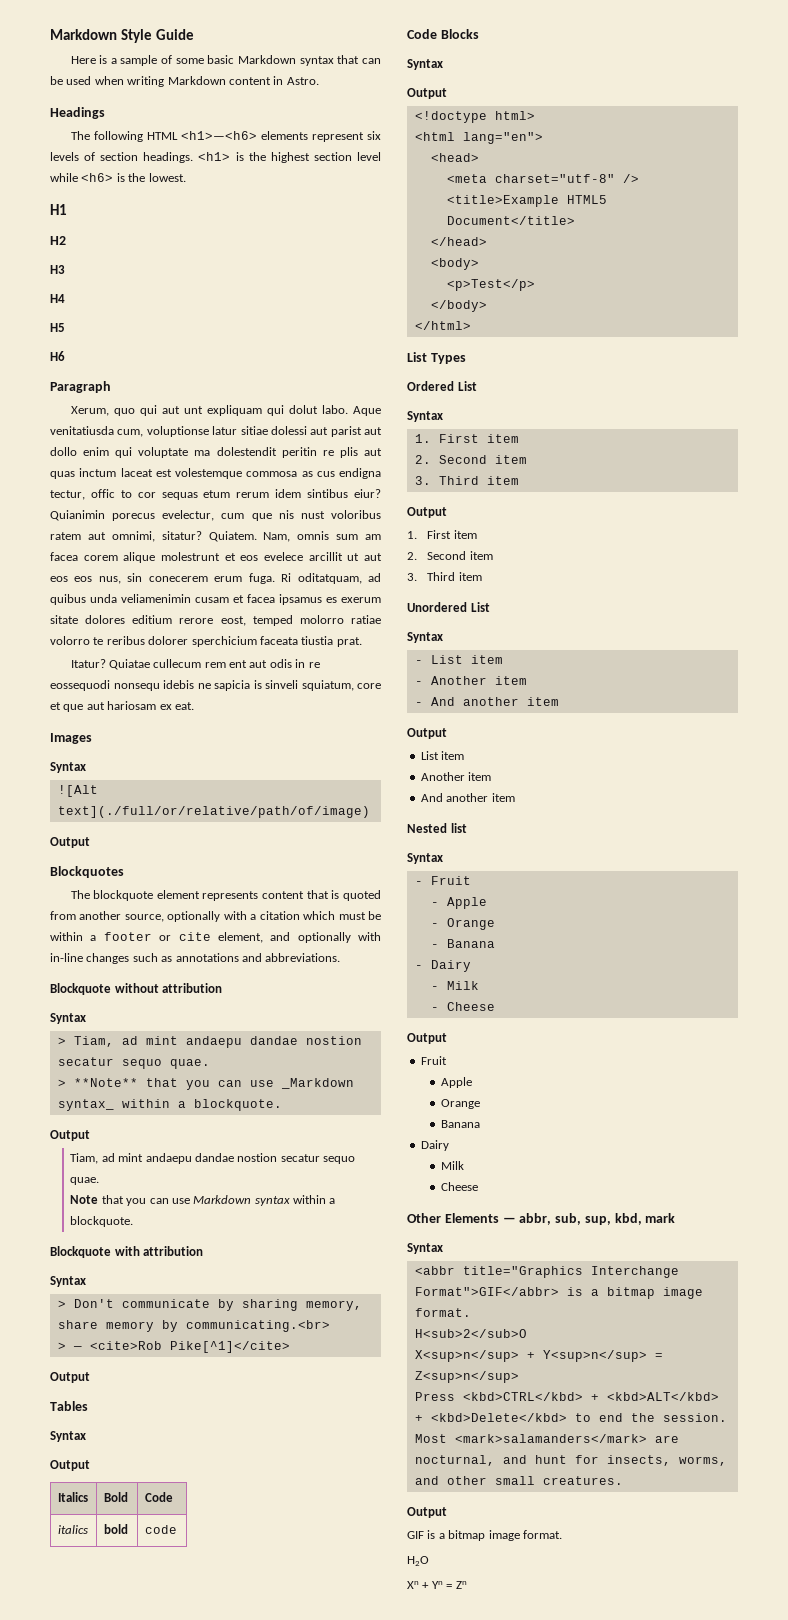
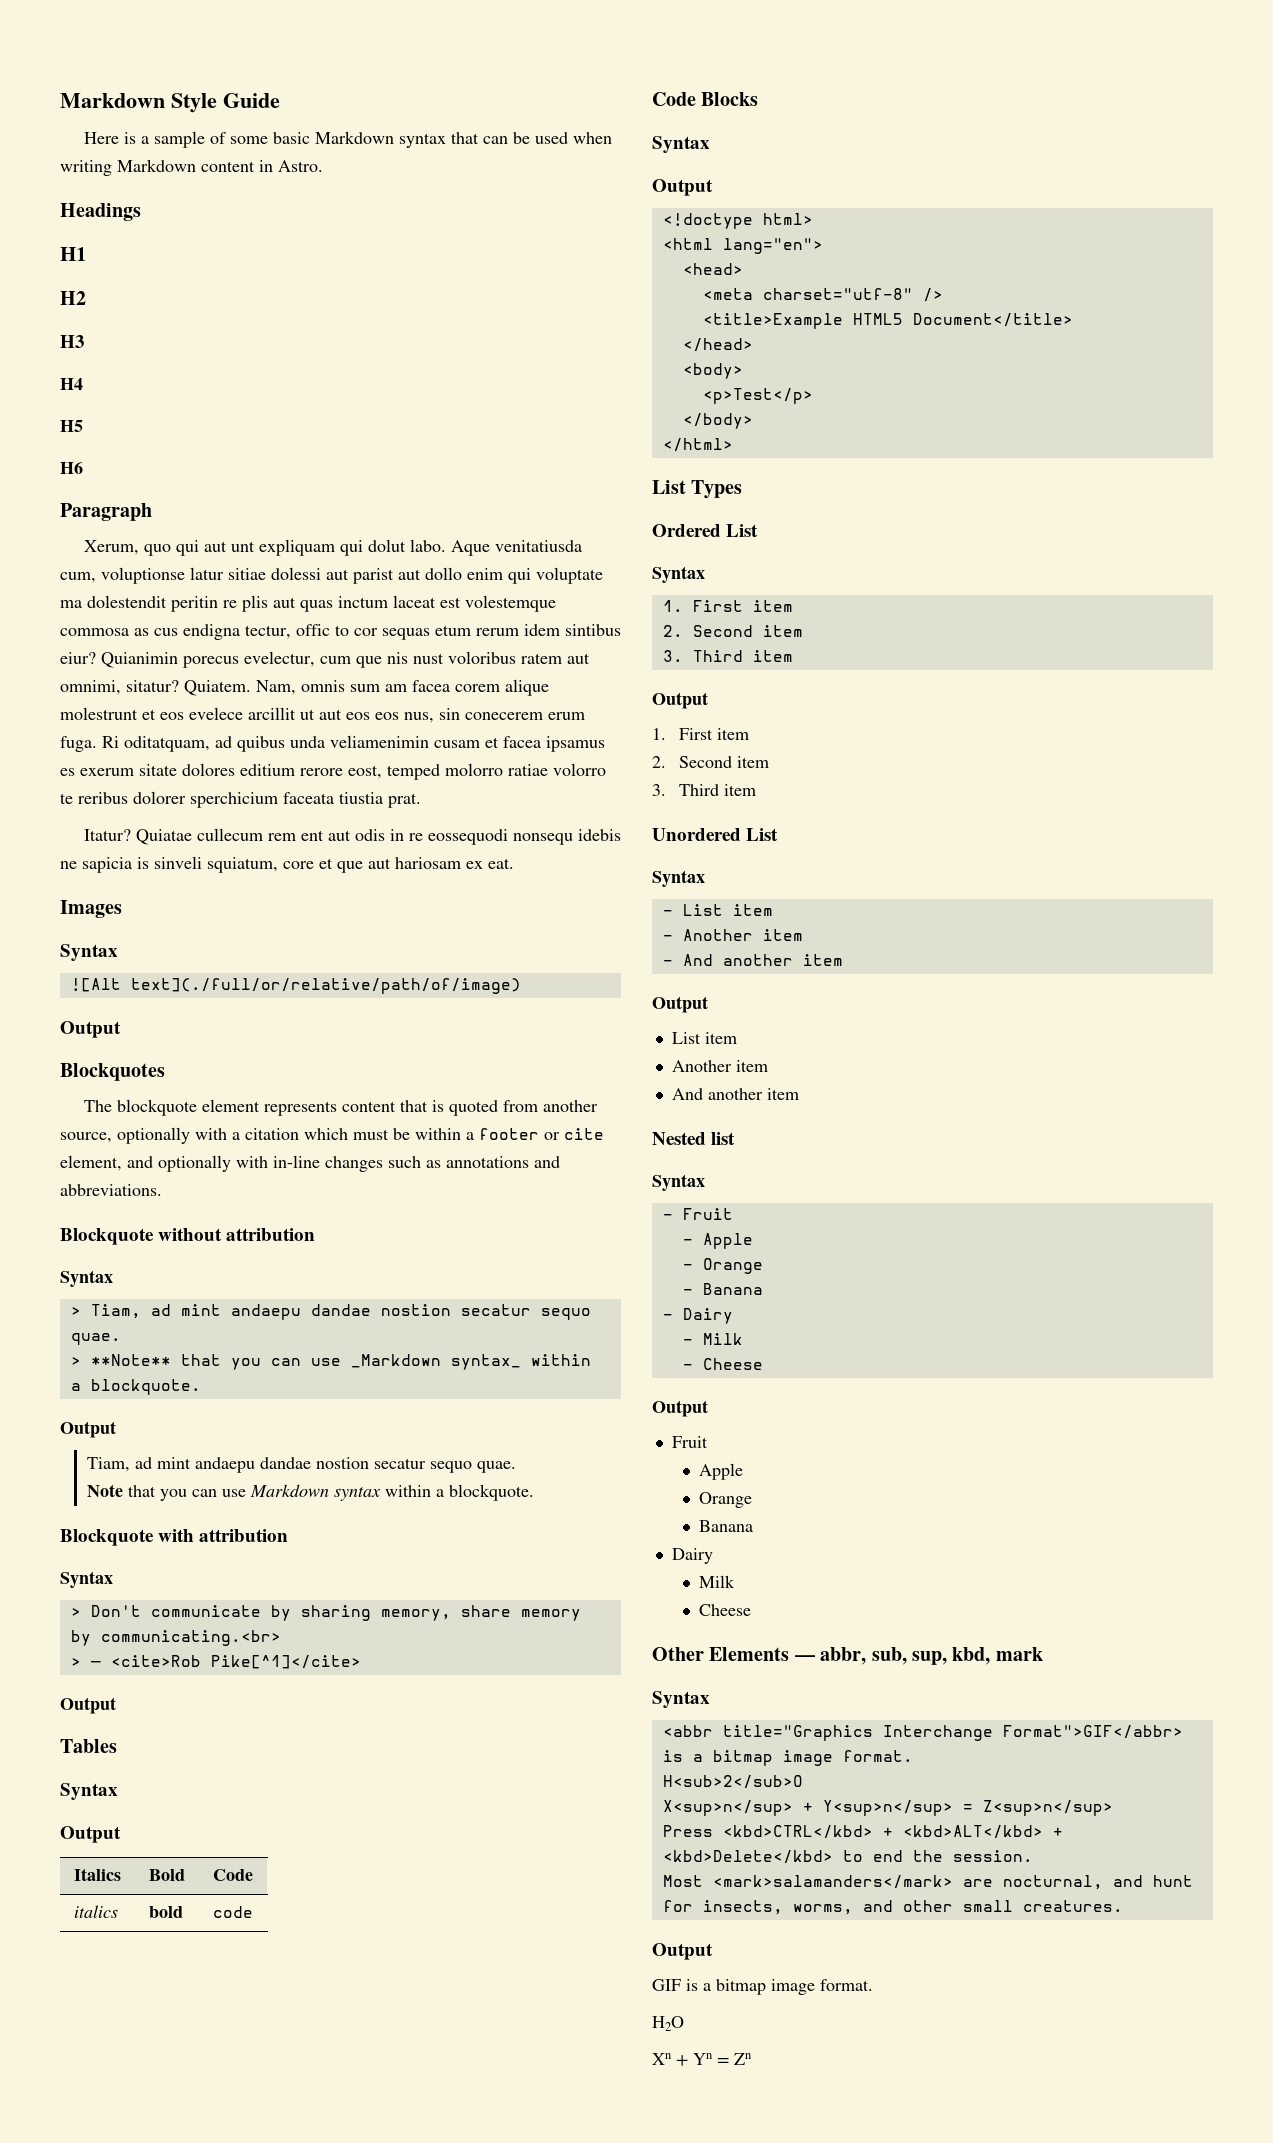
[70,131,381,142] [50,152,381,163] [50,173,186,182] // The following HTML <h1>—<h6> elements represent six levels of section headings. <h1> is the highest section level while <h6> is the lowest. -> (141, 212) none

